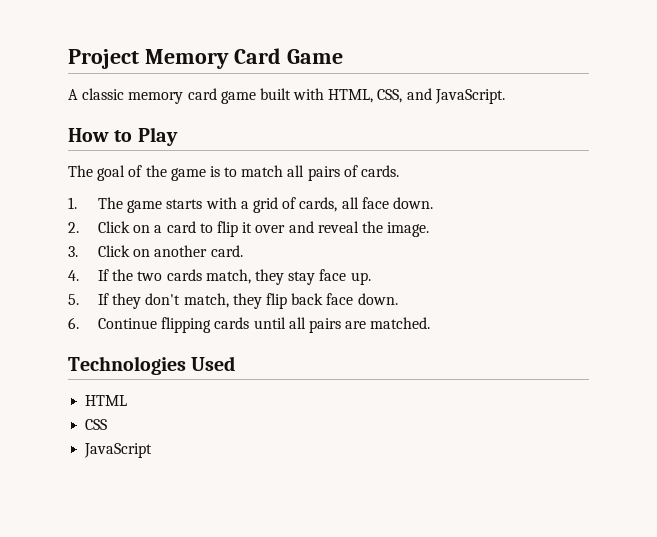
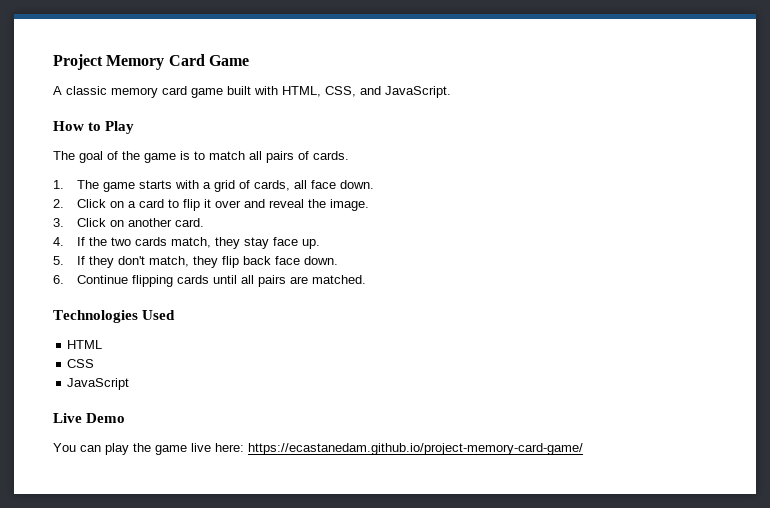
(153, 450) none -> [53,413,126,423] [53,443,583,455] // Live Demo // You can play the game live here: https://ecastanedam.github.io/project-memory-card-game/

